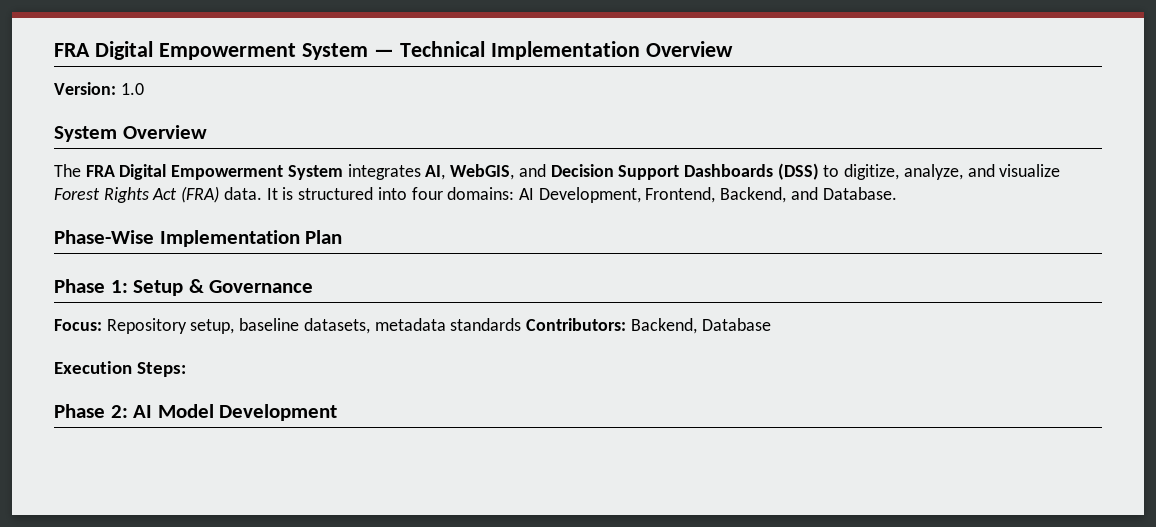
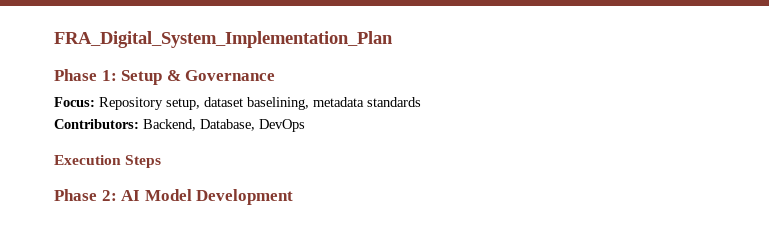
[54,41,733,60] [54,82,144,95] [54,125,207,142] [54,163,1061,180] [54,186,897,203] [54,230,343,247] FRA Digital Empowerment System — Technical Implementation Overview // Version: 1.0 // System Overview // The FRA Digital Empowerment System integrates AI, WebGIS, and Decision Support Dashboards (DSS) to digitize, analyze, and visualize Forest Rights Act (FRA) data. It is structured into four domains: AI Development, Frontend, Backend, and Database. // Phase-Wise Implementation Plan -> [54,31,393,48] FRA_Digital_System_Implementation_Plan
[239,318,370,334] baseline datasets, -> [204,97,309,110] dataset baselining,
(522, 324) none -> (421, 102) //
[701,318,771,331] Database -> [200,119,305,132] Database, DevOps
[137,362,187,377] Steps: -> [125,155,162,168] Steps

